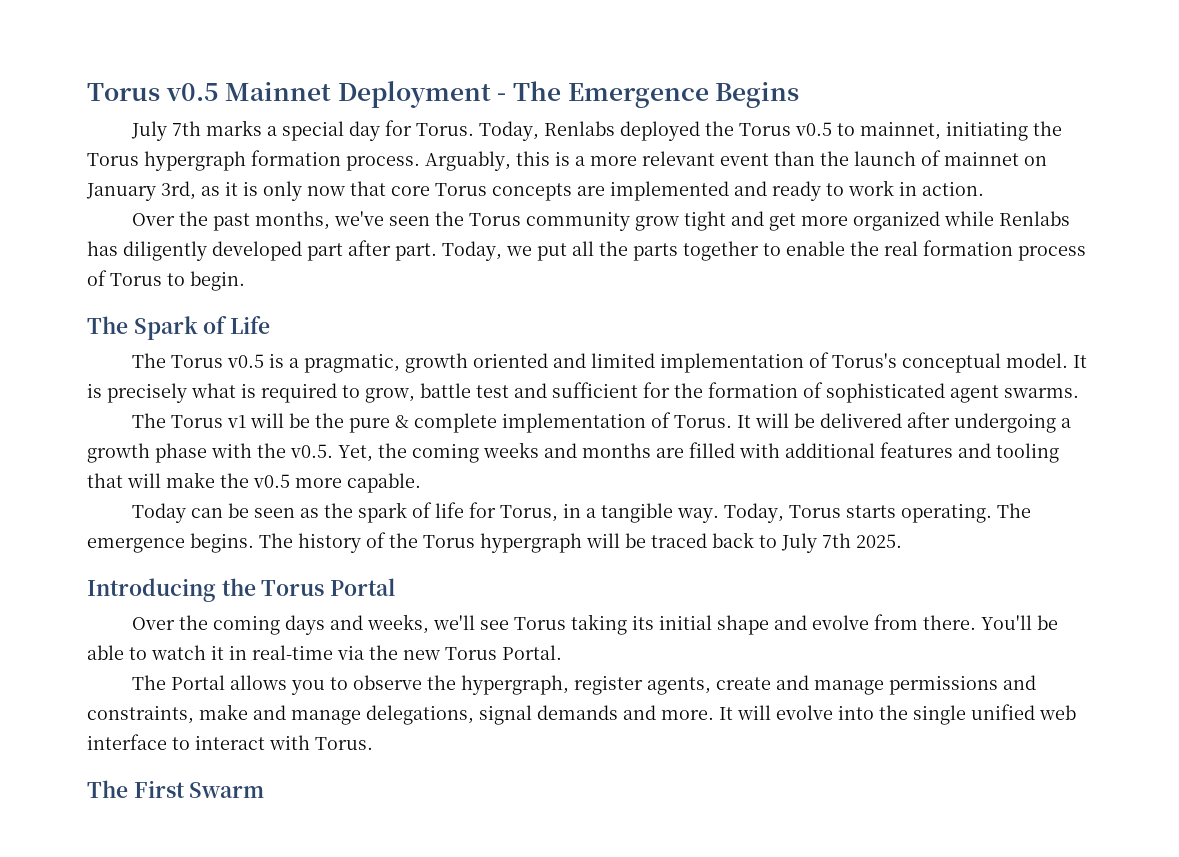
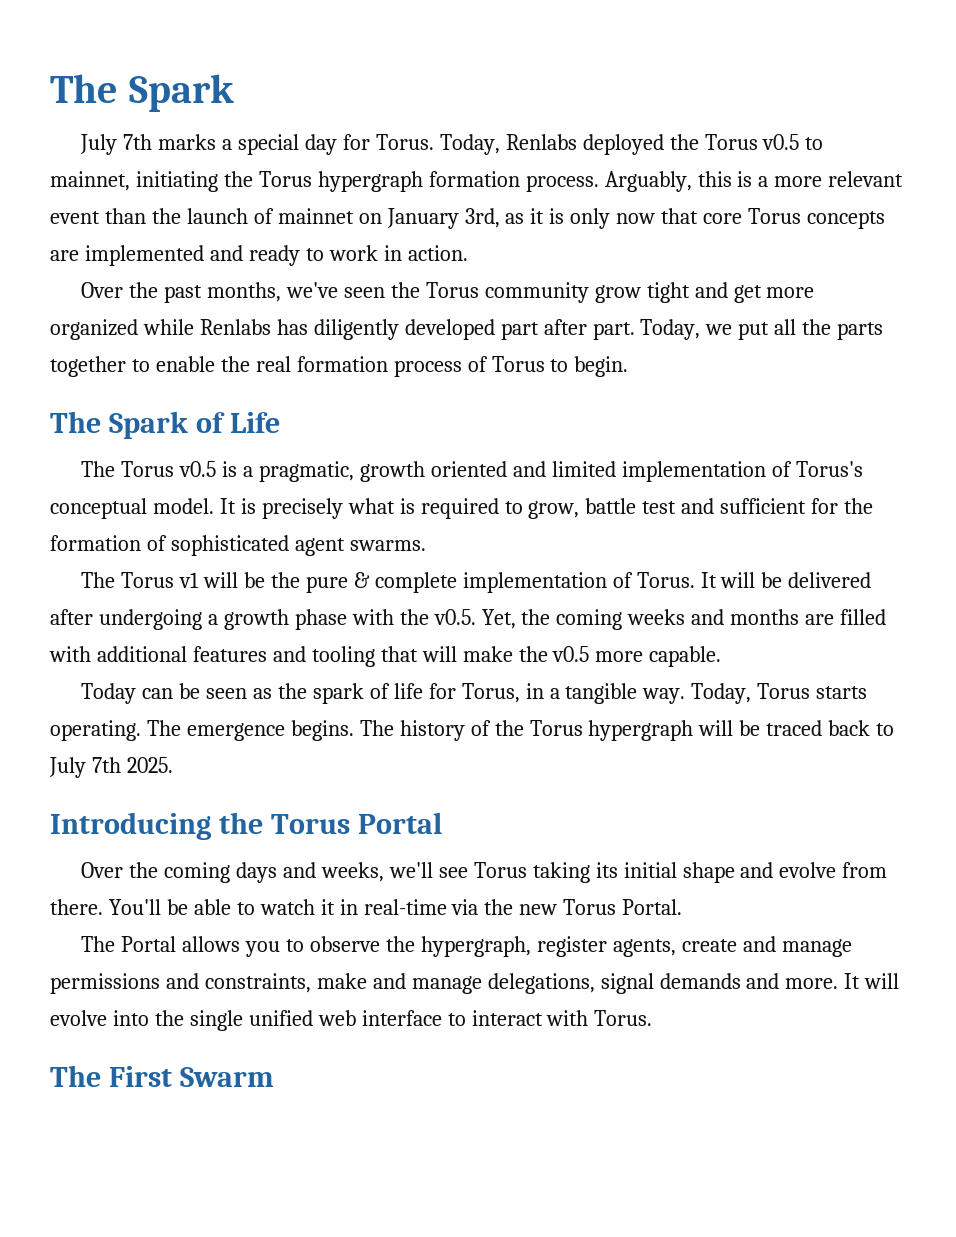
[87,81,800,108] Torus v0.5 Mainnet Deployment - The Emergence Begins -> [50,74,234,112] The Spark

